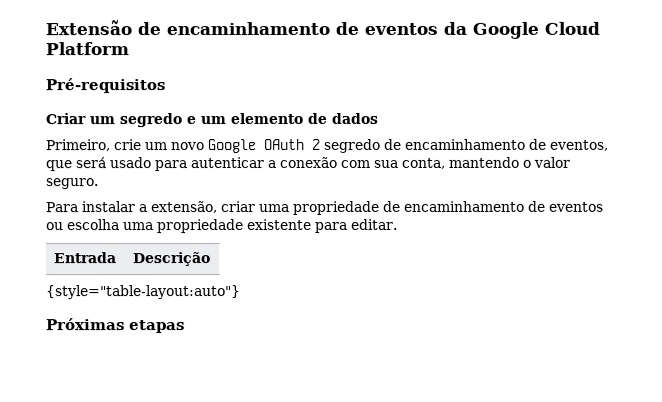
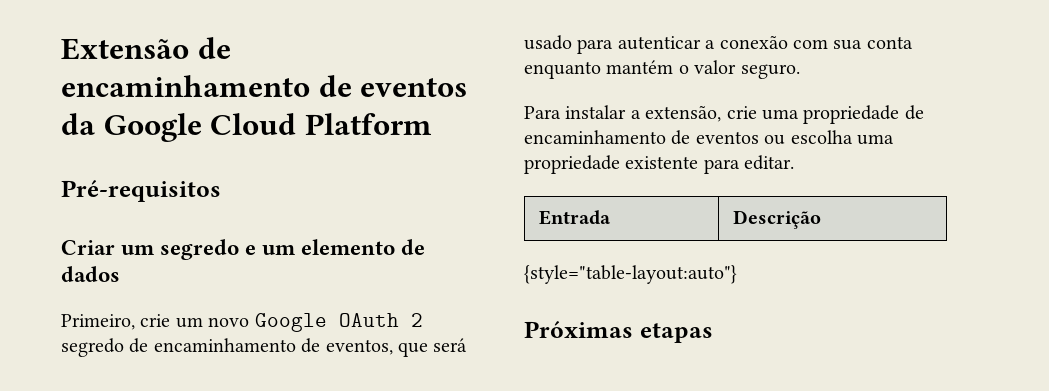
[401,156,519,169] conta, mantendo -> [866,36,913,49] [524,60,674,79] conta enquanto mantém
[221,201,256,213] criar -> [726,106,757,119] crie

